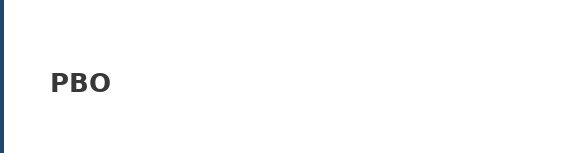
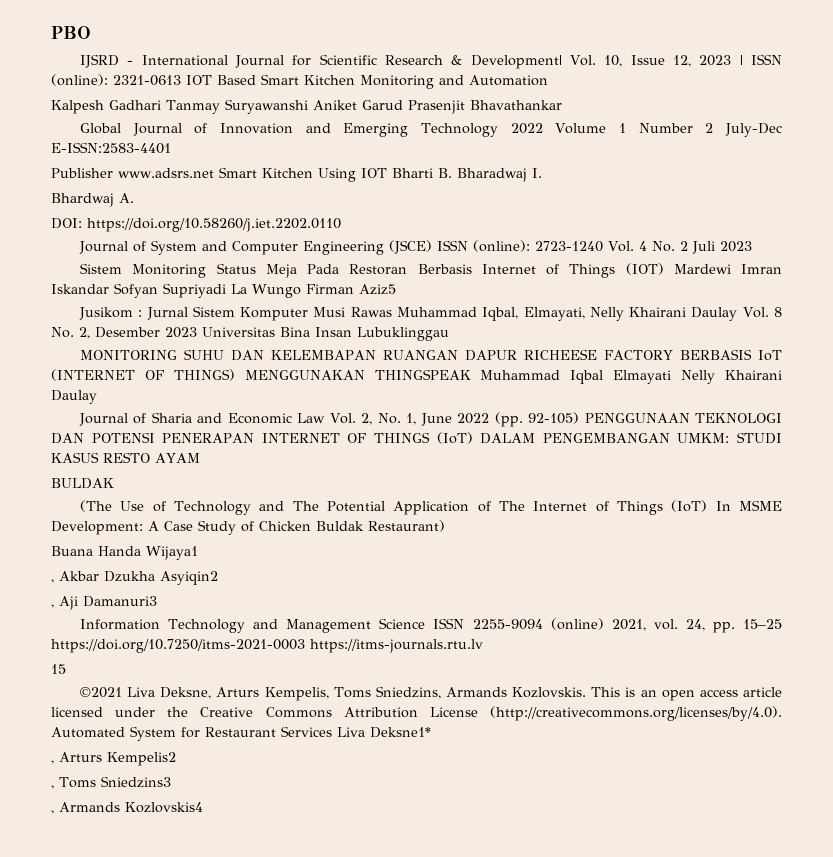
(111, 82) none -> [80,54,782,69] [51,74,548,89] [51,99,562,114] [80,123,782,137] [51,142,171,154] [51,167,542,182] [51,193,134,207] [51,218,341,232] [79,240,753,255] [80,263,783,278] [51,283,396,298] [79,306,783,321] [51,327,449,341] [80,349,782,361] [51,369,783,384] [51,390,97,404] [79,412,782,427] [51,432,782,444] [51,452,200,463] [51,478,114,489] [80,500,782,515] [51,520,445,535] [51,546,198,560] [51,571,218,585] [51,596,157,610] [80,618,783,633] [51,639,483,653] [51,664,66,674] [80,686,783,701] [51,706,782,721] [51,726,431,741] [51,752,176,766] [51,776,171,789] [51,802,203,814] // IJSRD - International Journal for Scientific Research & Development| Vol. 10, Issue 12, 2023 | ISSN (online): 2321-0613 IOT Based Smart Kitchen Monitoring and Automation // Kalpesh Gadhari Tanmay Suryawanshi Aniket Garud Prasenjit Bhavathankar // Global Journal of Innovation and Emerging Technology 2022 Volume 1 Number 2 July-Dec E-ISSN:2583-4401 // Publisher www.adsrs.net Smart Kitchen Using IOT Bharti B. Bharadwaj I. // Bhardwaj A. // DOI: https://doi.org/10.58260/j.iet.2202.0110 // Journal of System and Computer Engineering (JSCE) ISSN (online): 2723-1240 Vol. 4 No. 2 Juli 2023 // Sistem Monitoring Status Meja Pada Restoran Berbasis Internet of Things (IOT) Mardewi Imran Iskandar Sofyan Supriyadi La Wungo Firman Aziz5 // Jusikom : Jurnal Sistem Komputer Musi Rawas Muhammad Iqbal, Elmayati, Nelly Khairani Daulay Vol. 8 No. 2, Desember 2023 Universitas Bina Insan Lubuklinggau // MONITORING SUHU DAN KELEMBAPAN RUANGAN DAPUR RICHEESE FACTORY BERBASIS IoT (INTERNET OF THINGS) MENGGUNAKAN THINGSPEAK Muhammad Iqbal Elmayati Nelly Khairani Daulay // Journal of Sharia and Economic Law Vol. 2, No. 1, June 2022 (pp. 92-105) PENGGUNAAN TEKNOLOGI DAN POTENSI PENERAPAN INTERNET OF THINGS (IoT) DALAM PENGEMBANGAN UMKM: STUDI KASUS RESTO AYAM // BULDAK // (The Use of Technology and The Potential Application of The Internet of Things (IoT) In MSME Development: A Case Study of Chicken Buldak Restaurant) // Buana Handa Wijaya1 // , Akbar Dzukha Asyiqin2 // , Aji Damanuri3 // Information Technology and Management Science ISSN 2255-9094 (online) 2021, vol. 24, pp. 15–25 https://doi.org/10.7250/itms-2021-0003 https://itms-journals.rtu.lv // 15 // ©2021 Liva Deksne, Arturs Kempelis, Toms Sniedzins, Armands Kozlovskis. This is an open access article licensed under the Creative Commons Attribution License (http://creativecommons.org/licenses/by/4.0). Automated System for Restaurant Services Liva Deksne1* // , Arturs Kempelis2 // , Toms Sniedzins3 // , Armands Kozlovskis4

